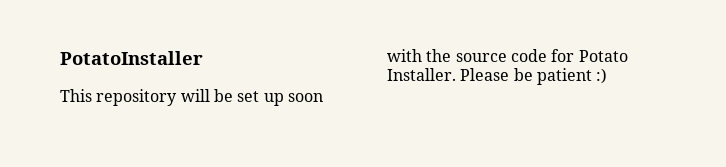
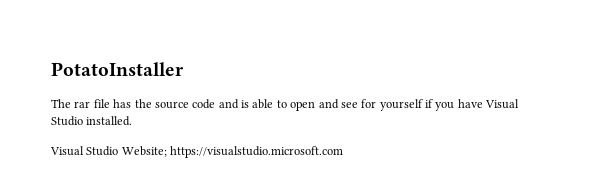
[60,89,323,106] [387,49,628,62] [387,68,608,85] This repository will be set up soon with the source code for Potato Installer. Please be patient :) -> [51,99,520,111] [51,116,133,126] [50,146,344,158] The rar file has the source code and is able to open and see for yourself if you have Visual Studio installed. // Visual Studio Website; https://visualstudio.microsoft.com

